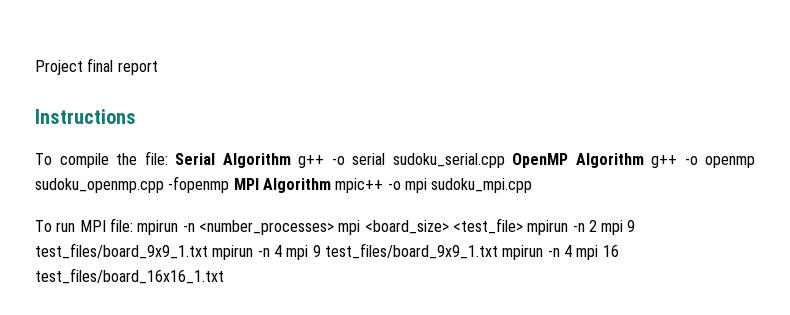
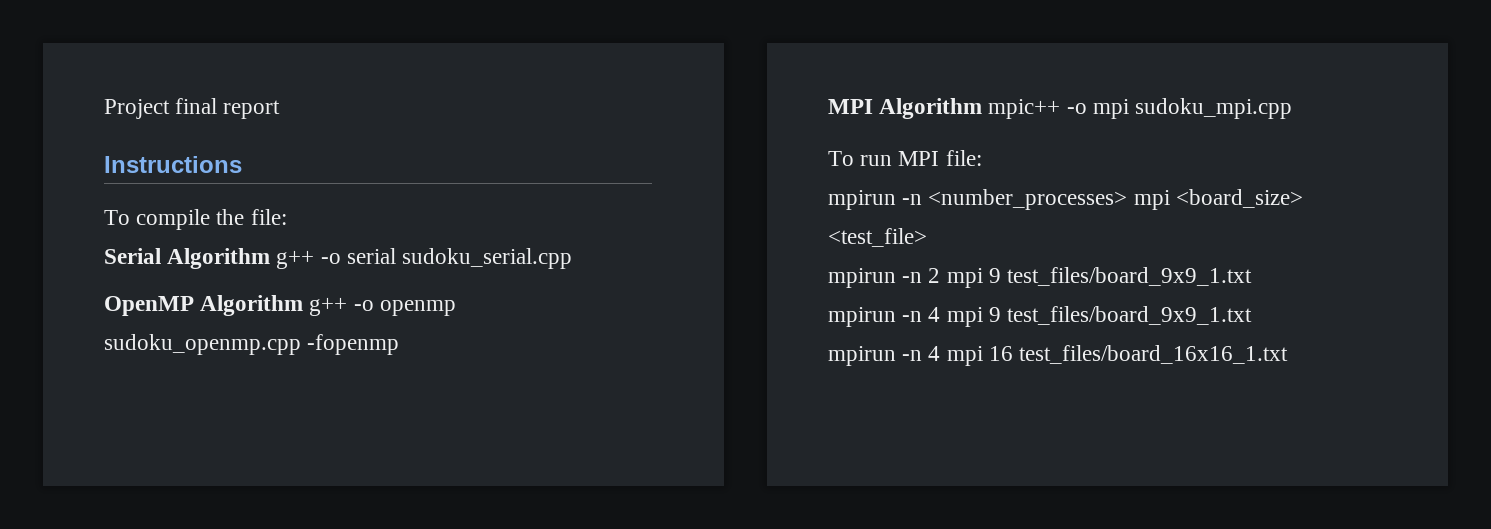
(168, 158) none -> (287, 217) //
(505, 160) none -> (573, 258) //
(230, 184) none -> (400, 344) //
(133, 225) none -> (982, 158) //
(523, 226) none -> (927, 237) //
(208, 251) none -> (1253, 276) //
(498, 251) none -> (1253, 315) //

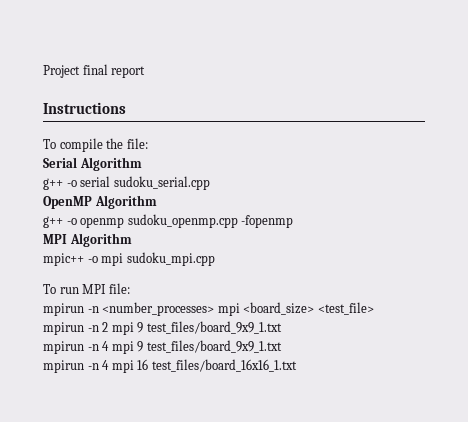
(271, 258) none -> (142, 164) //
(304, 305) none -> (157, 202) //
(983, 108) none -> (132, 240) //

